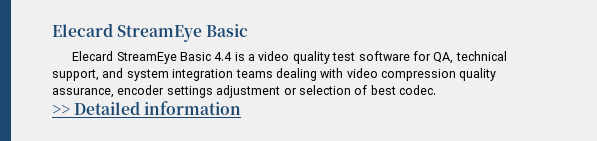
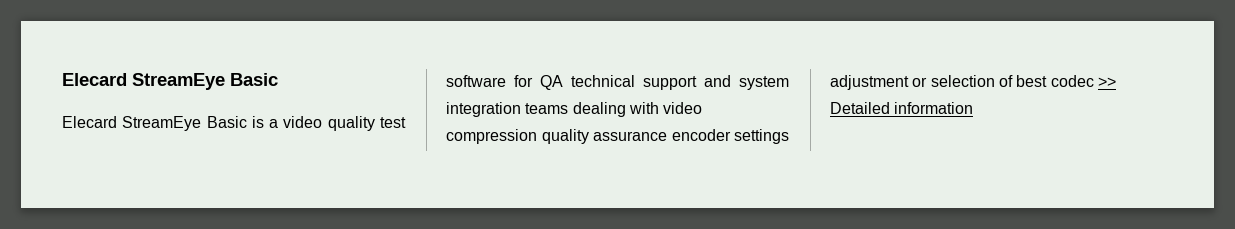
[214,52,233,61] 4.4 -> (247, 122) none
[433,51,507,64] [52,69,99,81] QA, technical support, -> [540,75,697,90] QA technical support
[52,88,114,98] assurance, -> [593,131,667,141] assurance
[399,85,436,95] codec. // -> [1050,75,1094,87] codec

